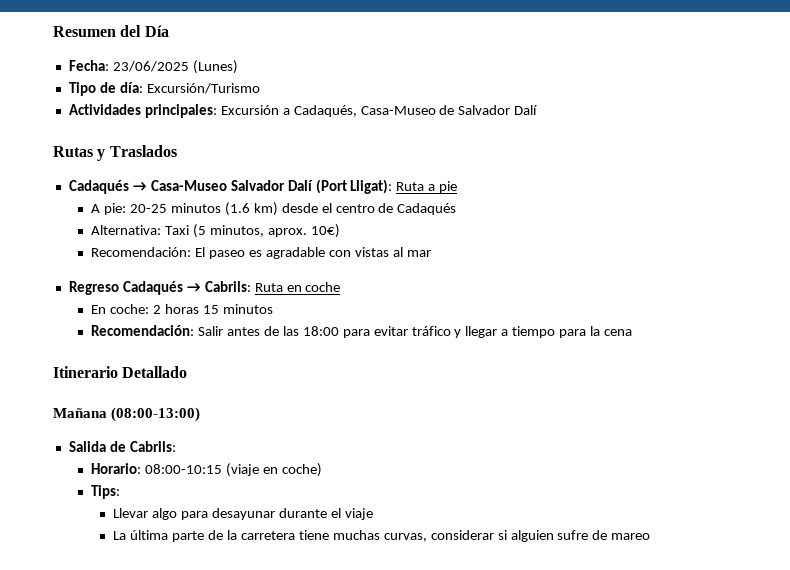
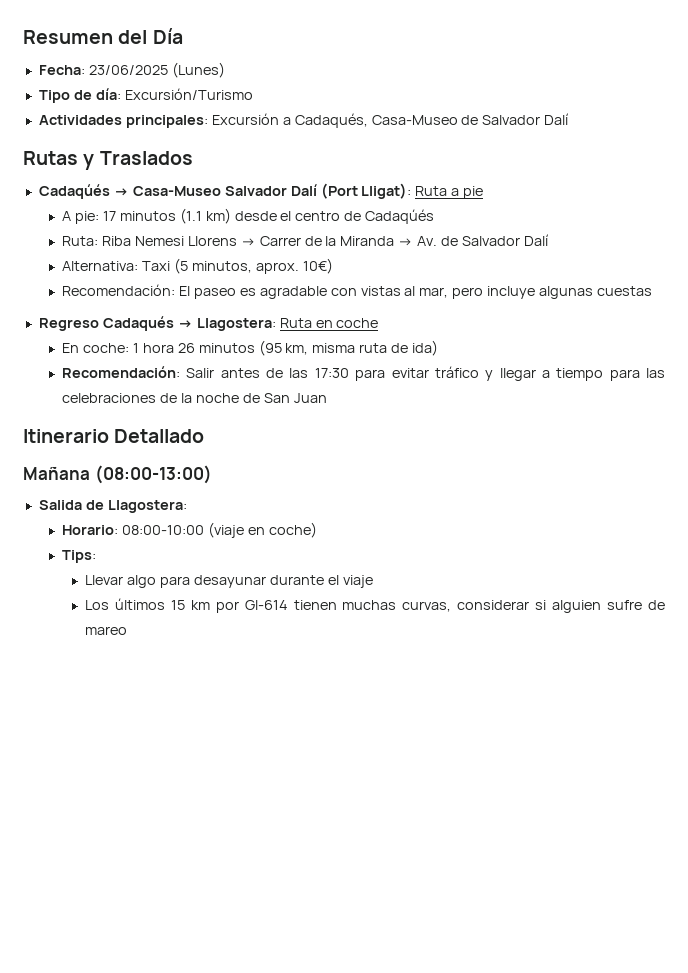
[68,180,129,194] Cadaqués -> [38,184,110,199] Cadaqúés
[130,202,250,216] 20-25 minutos (1.6 -> [102,208,202,224] 17 minutos (1.1
[397,203,457,215] Cadaqués -> [365,209,435,224] [62,234,549,246] Cadaqúés // Ruta: Riba Nemesi Llorens → Carrer de la Miranda → Av. de Salvador Dalí
[406,250,431,257] mar -> [419,286,652,299] mar, pero incluye algunas cuestas
[204,281,251,292] Cabrils: -> [196,318,276,331] Llagostera:
[153,304,273,314] 2 horas 15 minutos -> [132,340,439,356] 1 hora 26 minutos (95 km, misma ruta de ida)
[302,326,339,336] 18:00 -> [314,368,349,378] 17:30
[590,326,632,336] la cena -> [646,368,665,378] [62,393,327,403] las celebraciones de la noche de San Juan
[129,441,176,452] Cabrils: -> [107,500,187,513] Llagostera:
[145,464,223,474] 08:00-10:15 -> [121,525,204,535] 08:00-10:00
[113,530,329,542] La última parte de la carretera tiene -> [85,598,337,613] Los últimos 15 km por GI-614 tienen

